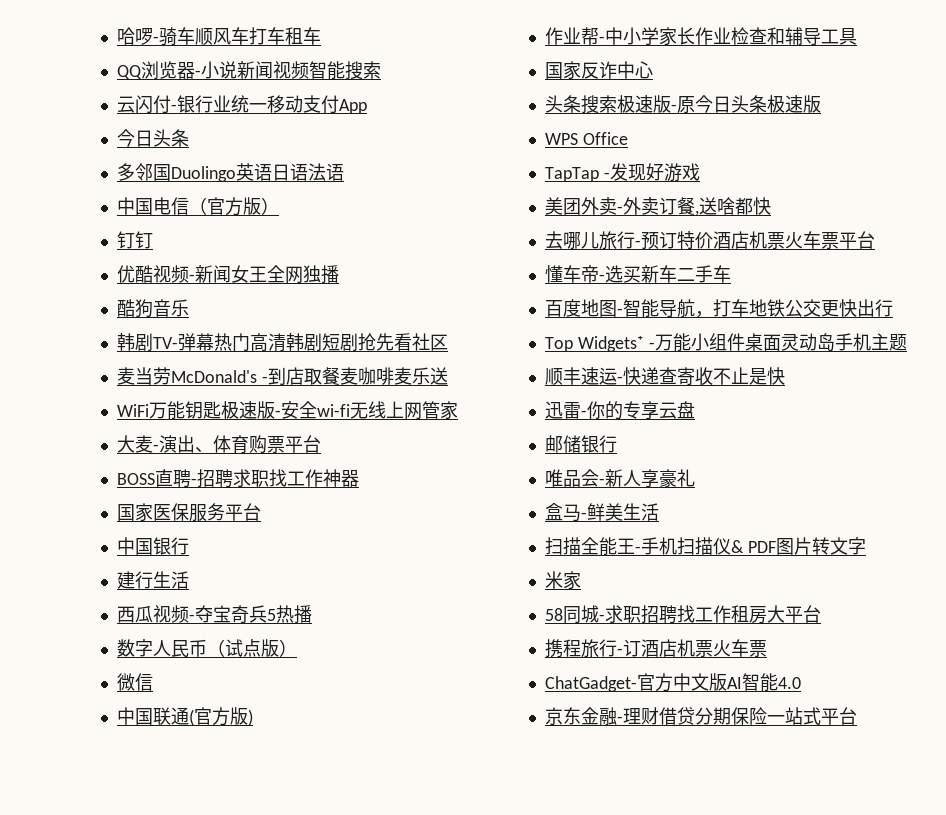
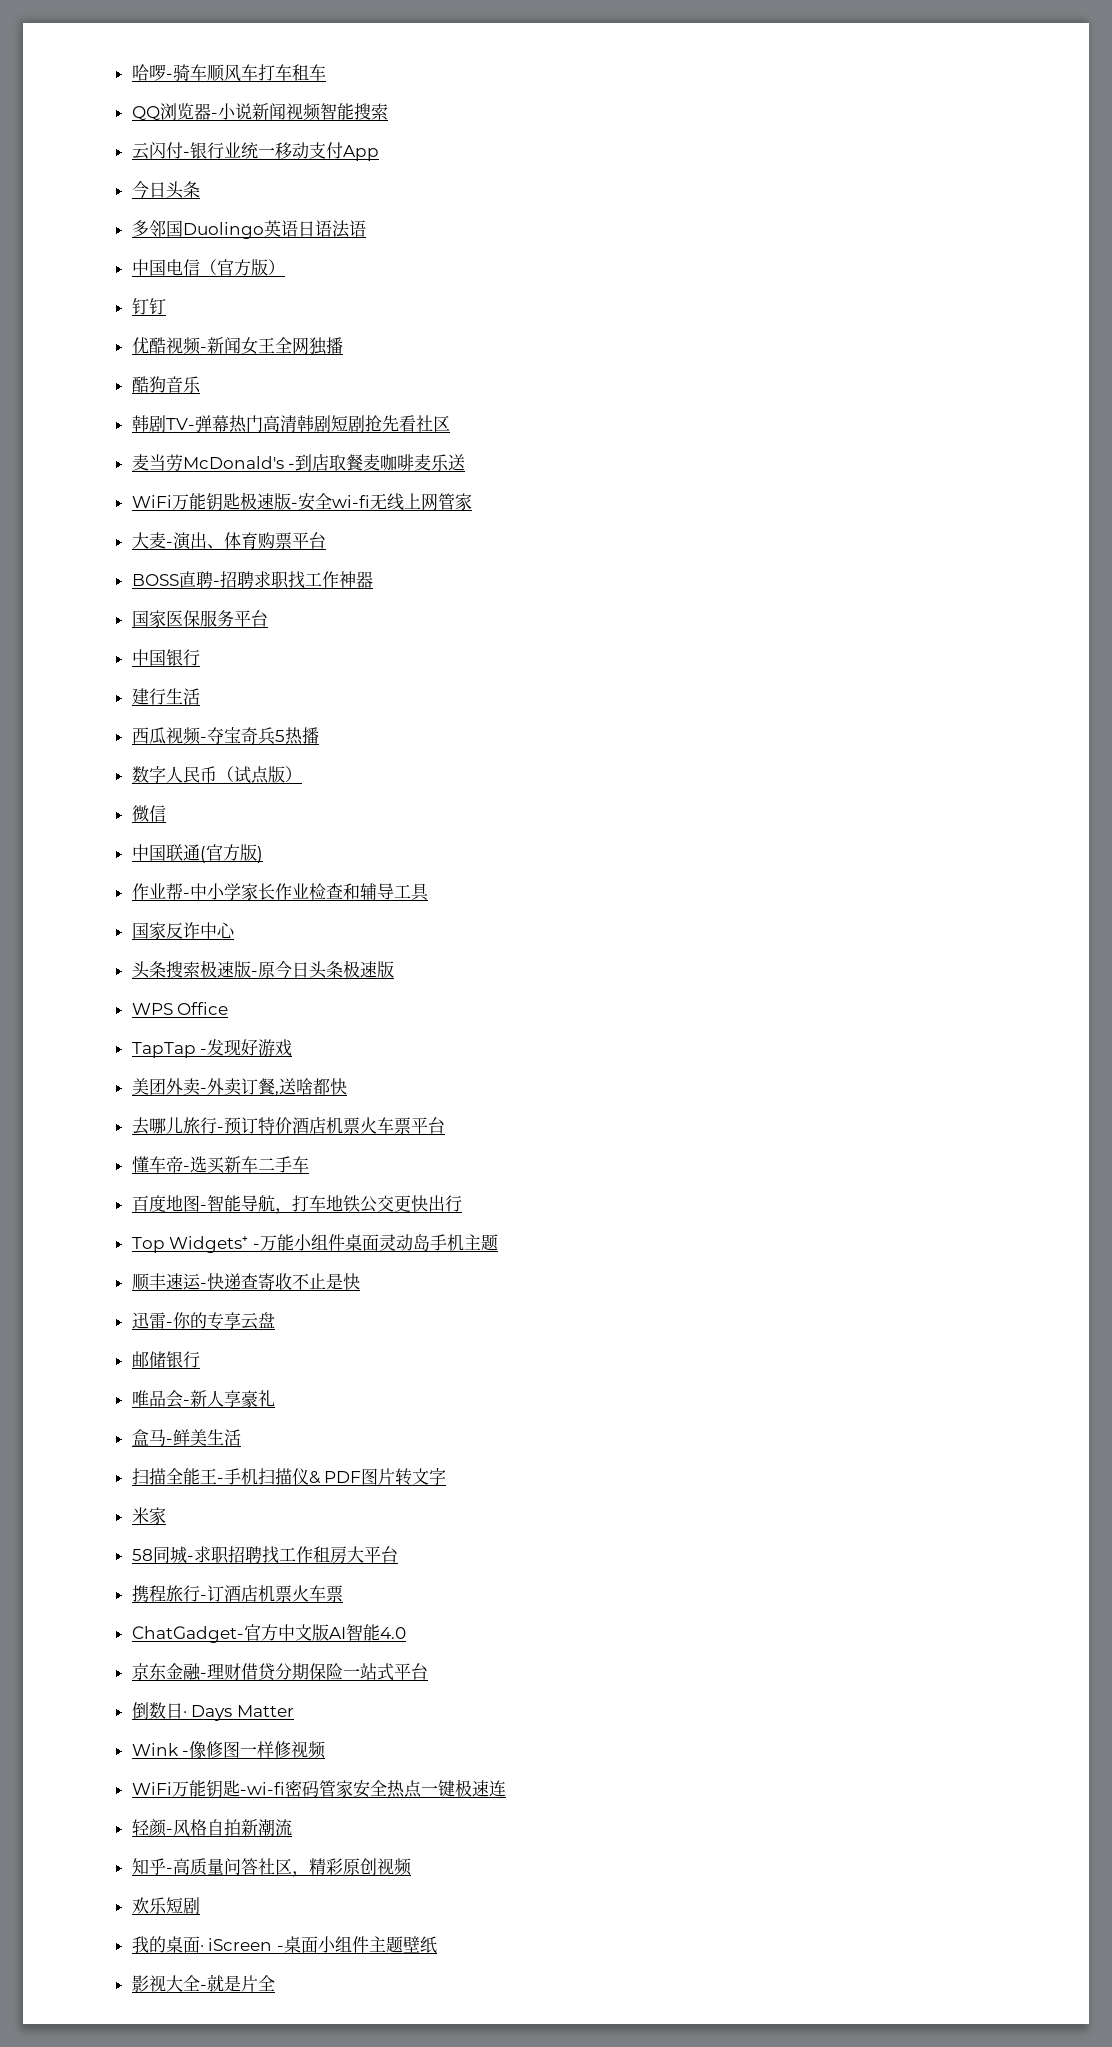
(857, 716) none -> [131,1702,294,1721] [131,1741,327,1759] [131,1779,506,1798] [131,1819,292,1837] [131,1858,412,1877] [131,1897,200,1914] [131,1936,437,1954] [131,1974,275,1992] // 倒数日· Days Matter // Wink -像修图一样修视频 // WiFi万能钥匙-wi-fi密码管家安全热点一键极速连 // 轻颜-风格自拍新潮流 // 知乎-高质量问答社区，精彩原创视频 // 欢乐短剧 // 我的桌面· iScreen -桌面小组件主题壁纸 // 影视大全-就是片全

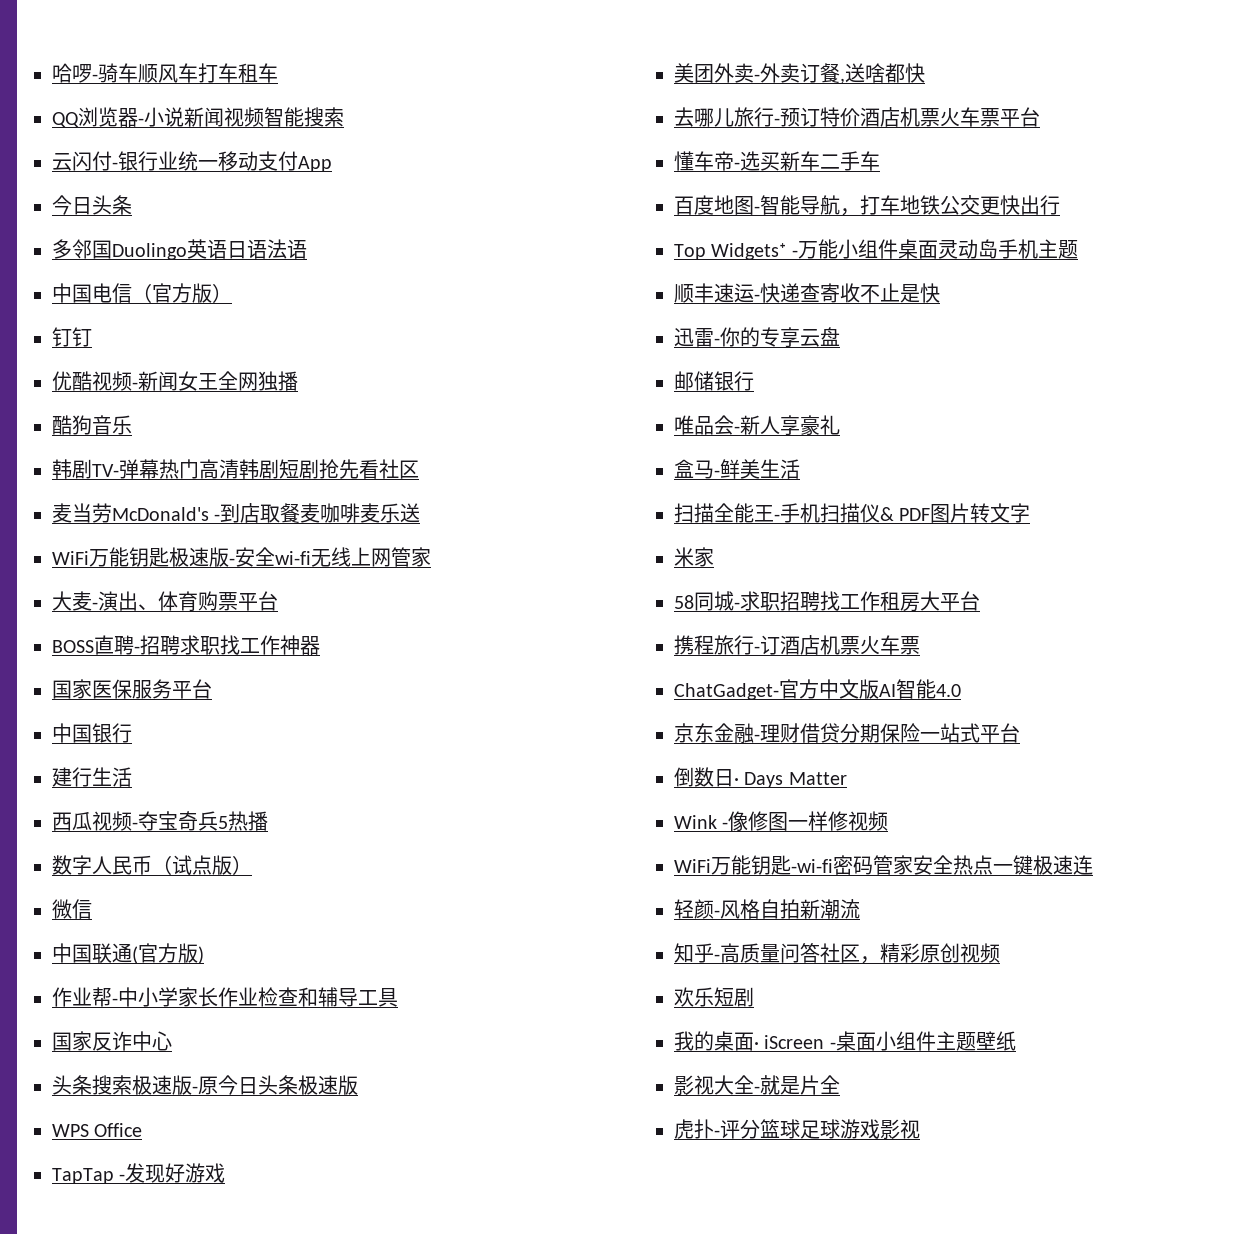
(275, 1983) none -> [674,1119,920,1139] // 虎扑-评分篮球足球游戏影视

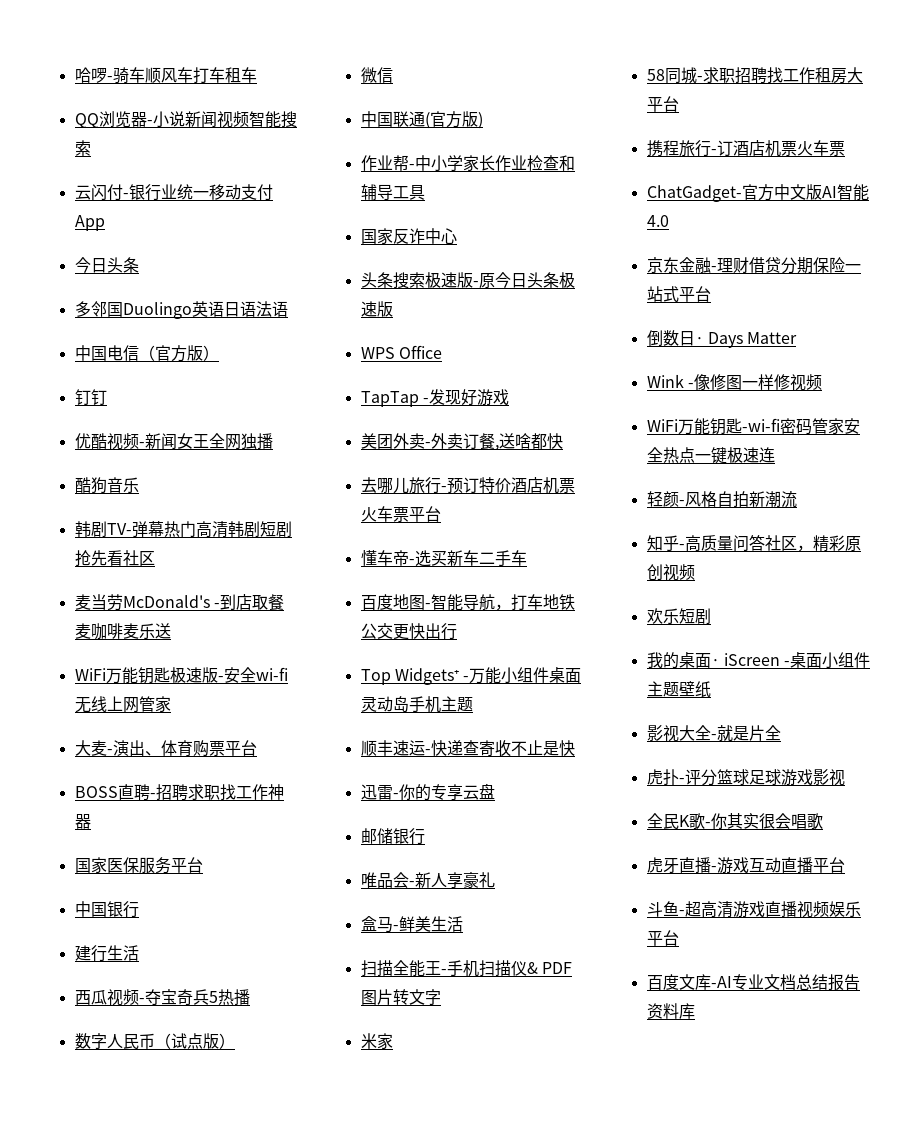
(920, 1129) none -> [646,813,823,830] [646,857,845,874] [646,901,861,918] [646,930,679,946] [646,974,860,991] [646,1003,695,1019] // 全民K歌-你其实很会唱歌 // 虎牙直播-游戏互动直播平台 // 斗鱼-超高清游戏直播视频娱乐平台 // 百度文库-AI专业文档总结报告资料库

